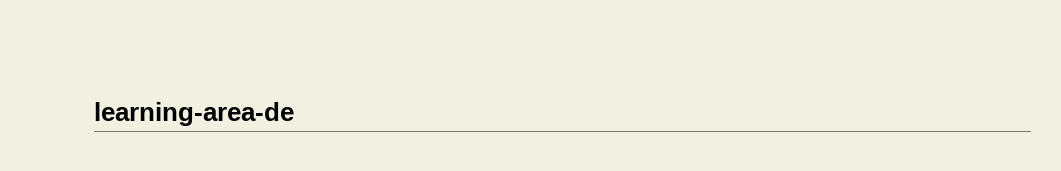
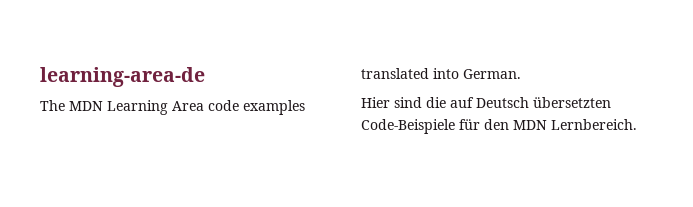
(294, 114) none -> [40,100,305,115] [361,68,521,79] [361,97,611,108] [361,119,637,134] // The MDN Learning Area code examples translated into German. // Hier sind die auf Deutsch übersetzten Code-Beispiele für den MDN Lernbereich.

